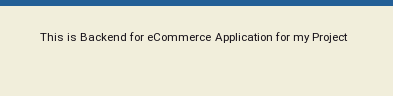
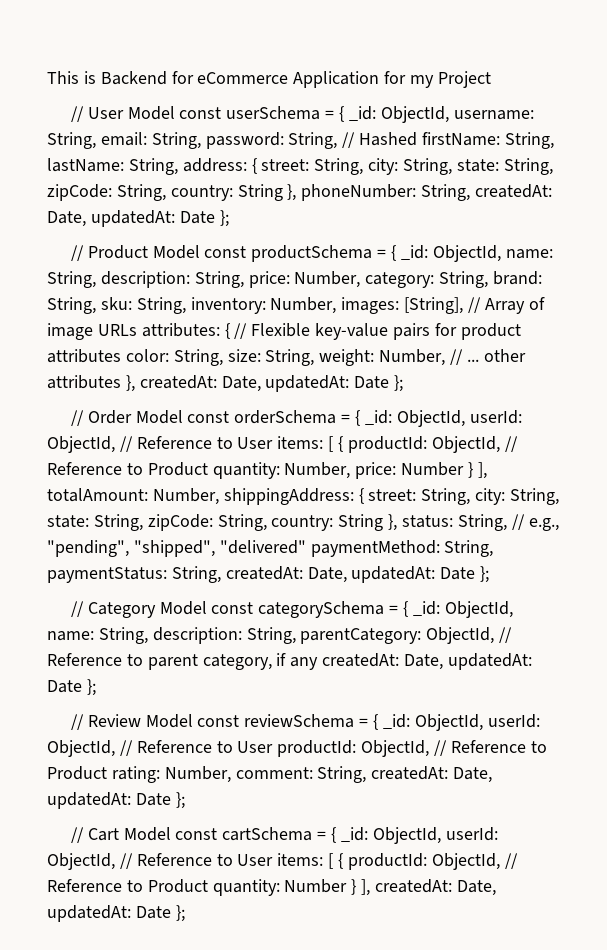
(348, 38) none -> [70,106,534,123] [47,132,554,149] [47,158,553,175] [47,184,553,201] [47,210,229,227] [70,245,553,262] [47,271,543,288] [47,297,545,314] [47,323,521,340] [47,349,526,366] [47,375,404,392] [70,410,522,427] [47,436,518,453] [47,462,487,479] [47,488,560,505] [47,514,559,531] [47,540,494,557] [47,566,490,583] [70,601,513,618] [47,627,513,644] [47,653,532,670] [47,679,96,696] [70,714,540,731] [47,740,547,757] [47,766,493,783] [47,792,185,809] [70,827,498,844] [47,853,518,870] [47,879,496,896] [47,905,185,922] // // User Model const userSchema = { _id: ObjectId, username: String, email: String, password: String, // Hashed firstName: String, lastName: String, address: { street: String, city: String, state: String, zipCode: String, country: String }, phoneNumber: String, createdAt: Date, updatedAt: Date }; // // Product Model const productSchema = { _id: ObjectId, name: String, description: String, price: Number, category: String, brand: String, sku: String, inventory: Number, images: [String], // Array of image URLs attributes: { // Flexible key-value pairs for product attributes color: String, size: String, weight: Number, // ... other attributes }, createdAt: Date, updatedAt: Date }; // // Order Model const orderSchema = { _id: ObjectId, userId: ObjectId, // Reference to User items: [ { productId: ObjectId, // Reference to Product quantity: Number, price: Number } ], totalAmount: Number, shippingAddress: { street: String, city: String, state: String, zipCode: String, country: String }, status: String, // e.g., "pending", "shipped", "delivered" paymentMethod: String, paymentStatus: String, createdAt: Date, updatedAt: Date }; // // Category Model const categorySchema = { _id: ObjectId, name: String, description: String, parentCategory: ObjectId, // Reference to parent category, if any createdAt: Date, updatedAt: Date }; // // Review Model const reviewSchema = { _id: ObjectId, userId: ObjectId, // Reference to User productId: ObjectId, // Reference to Product rating: Number, comment: String, createdAt: Date, updatedAt: Date }; // // Cart Model const cartSchema = { _id: ObjectId, userId: ObjectId, // Reference to User items: [ { productId: ObjectId, // Reference to Product quantity: Number } ], createdAt: Date, updatedAt: Date };

